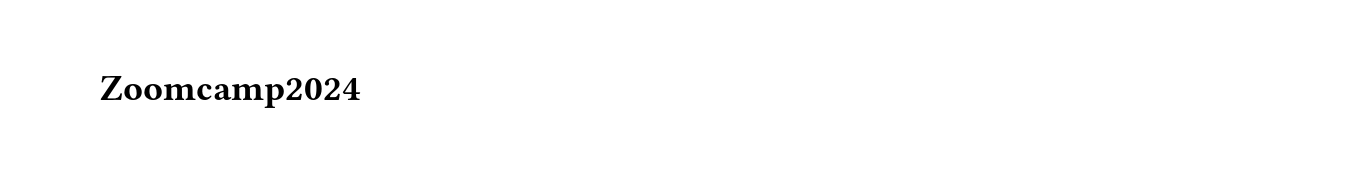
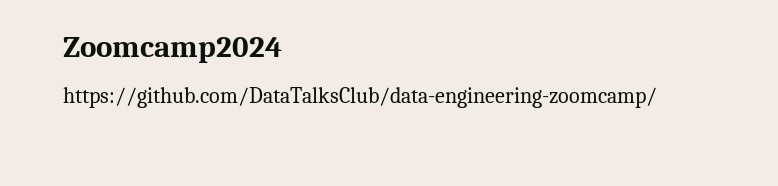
(361, 91) none -> [63,87,657,108] // https://github.com/DataTalksClub/data-engineering-zoomcamp/

